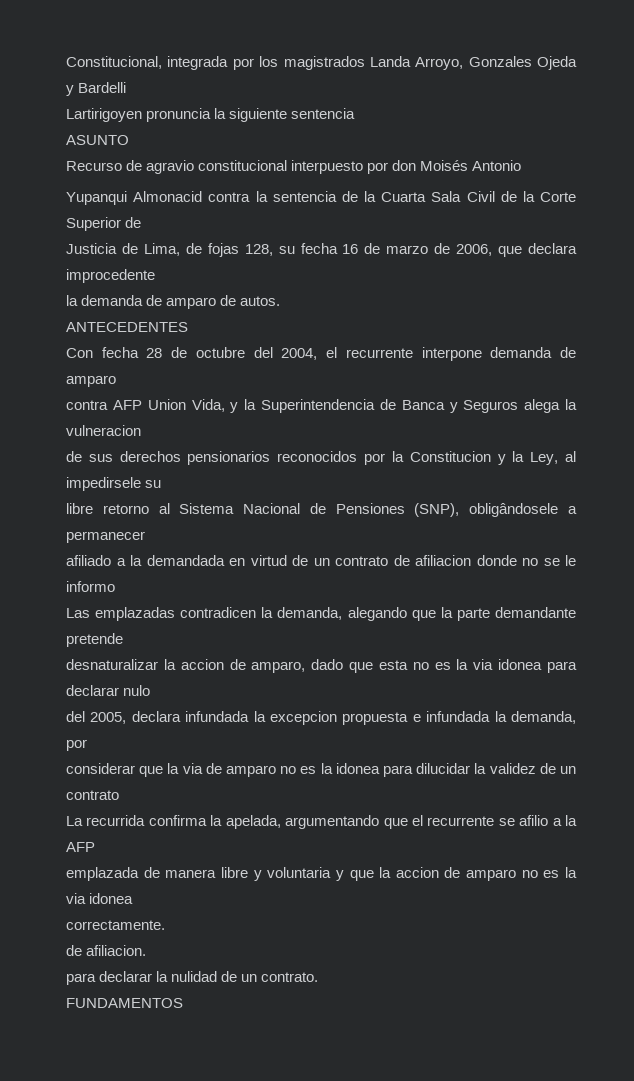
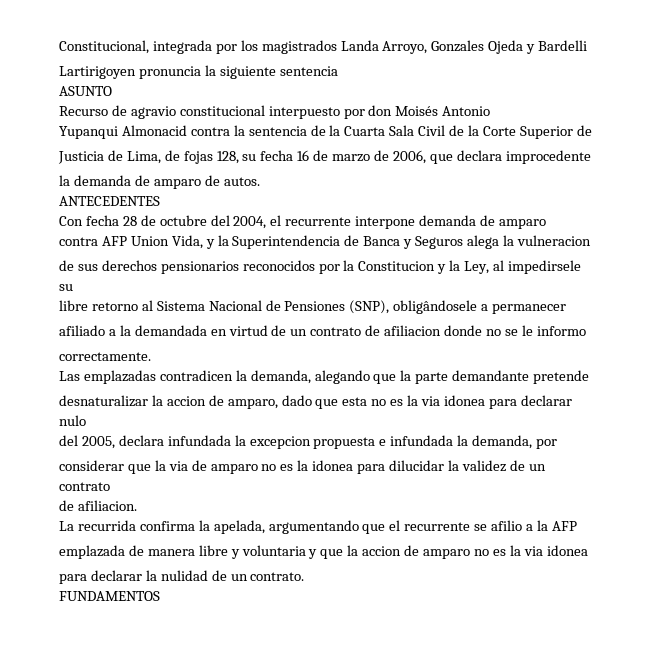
(115, 586) none -> [59,352,151,361] // correctamente.
(119, 795) none -> [59,500,137,511] // de afiliacion.
[66,920,165,930] [66,945,147,956] // correctamente. // de afiliacion. -> (588, 550) none

